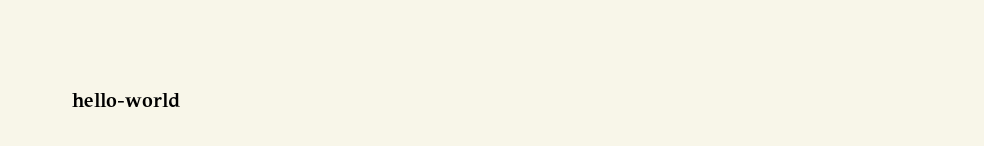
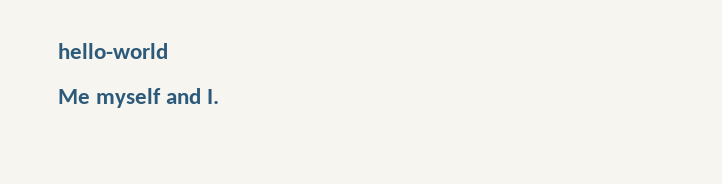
(180, 100) none -> [58,88,220,108] // Me myself and I.

